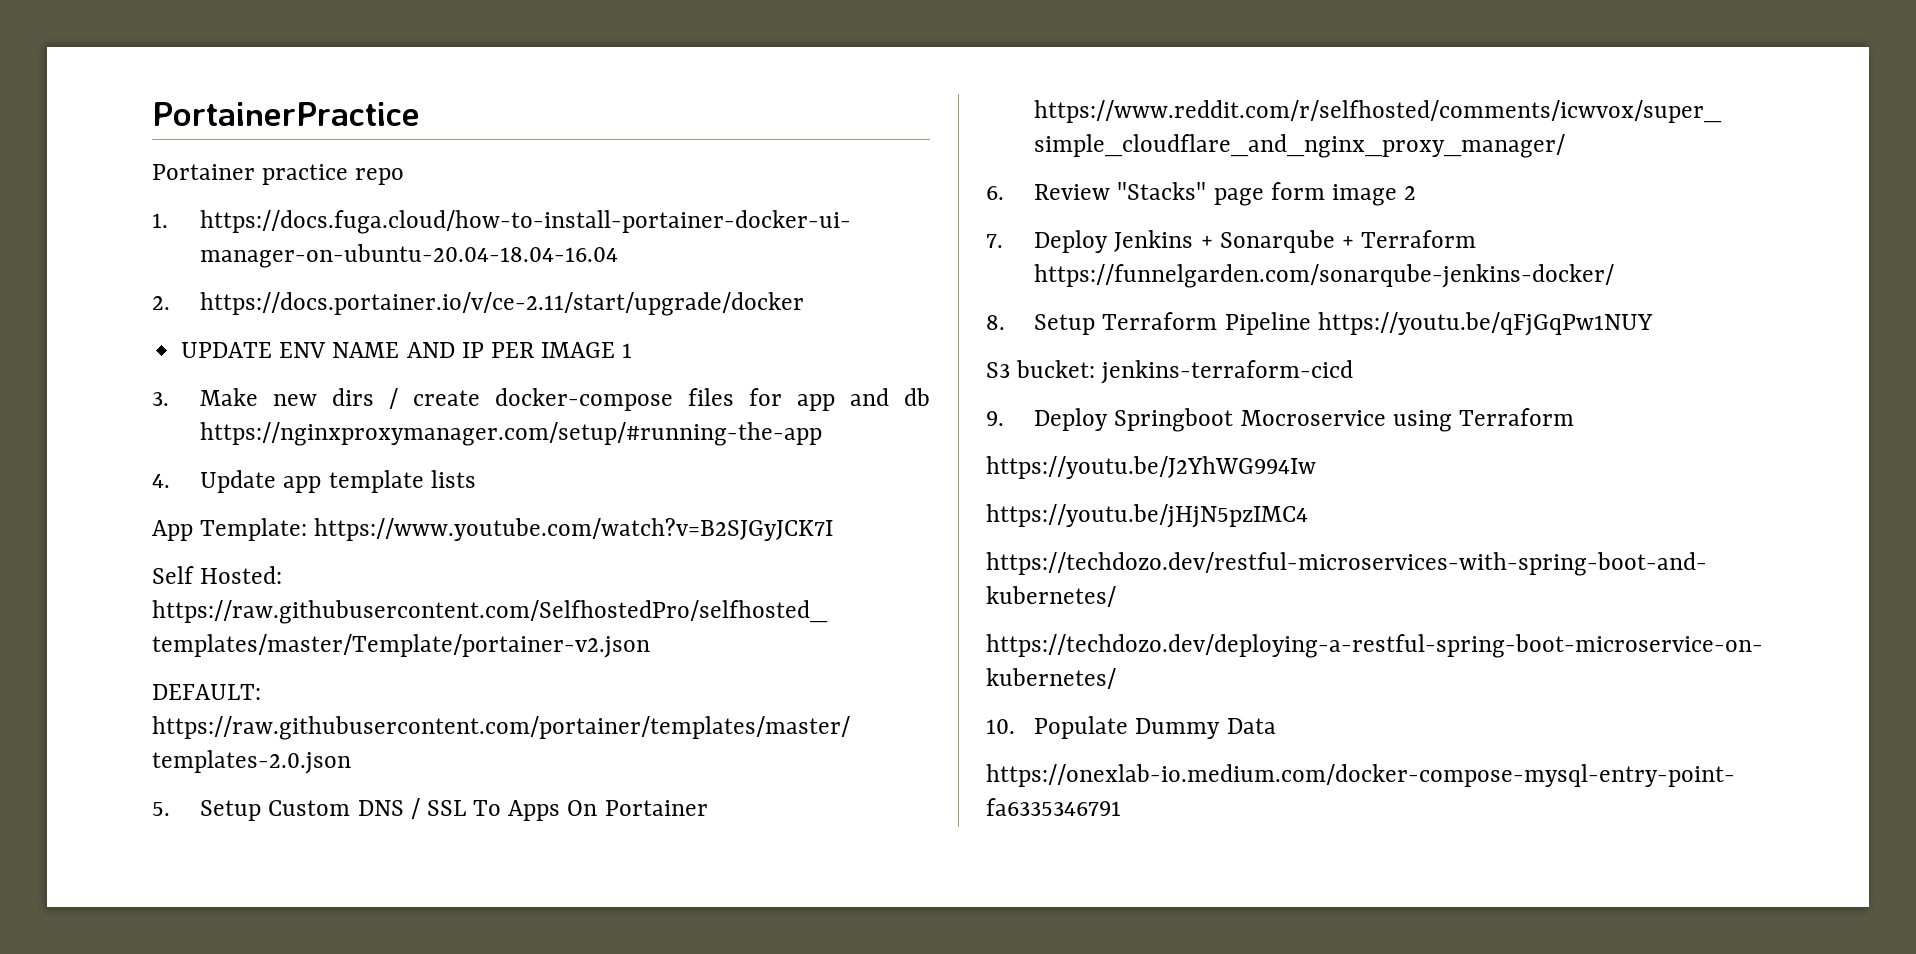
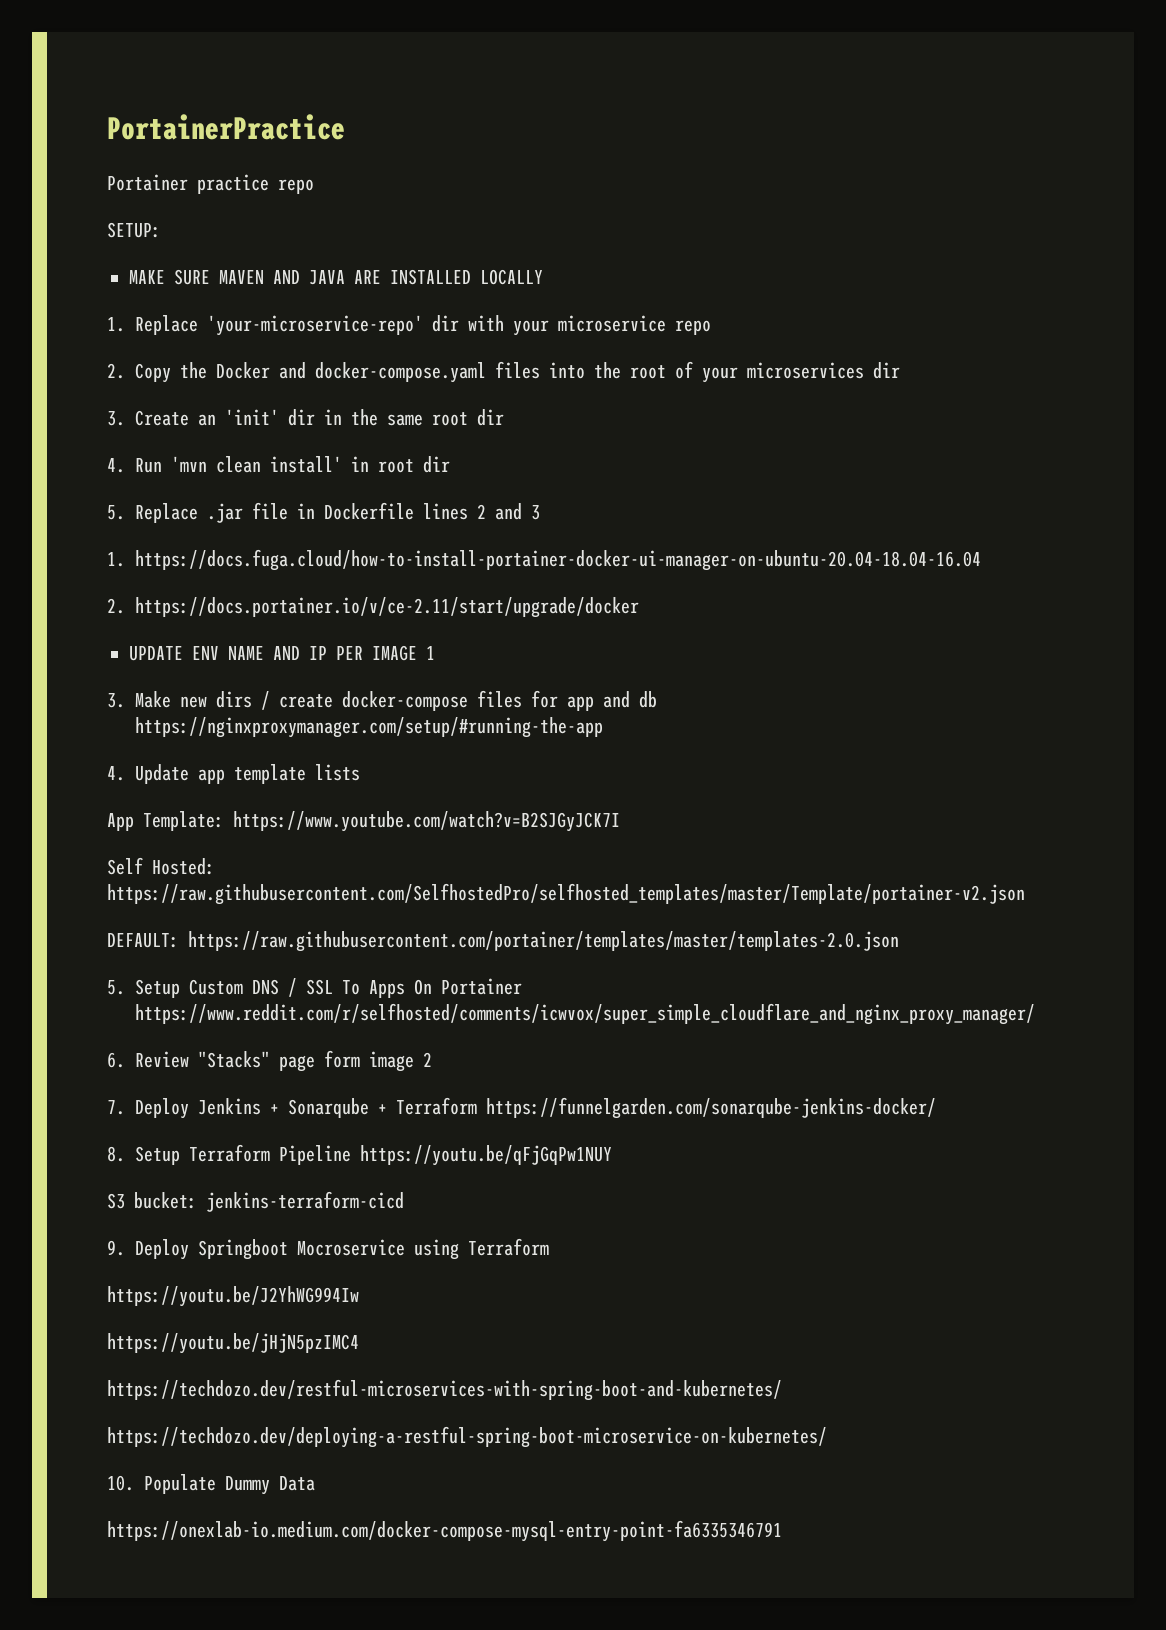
(405, 176) none -> [107,222,161,238] [129,269,543,285] [107,315,712,336] [107,361,901,383] [107,409,505,426] [107,456,451,473] [107,502,541,523] // SETUP: // MAKE SURE MAVEN AND JAVA ARE INSTALLED LOCALLY // 1. Replace 'your-microservice-repo' dir with your microservice repo // 2. Copy the Docker and docker-compose.yaml files into the root of your microservices dir // 3. Create an 'init' dir in the same root dir // 4. Run 'mvn clean install' in root dir // 5. Replace .jar file in Dockerfile lines 2 and 3

